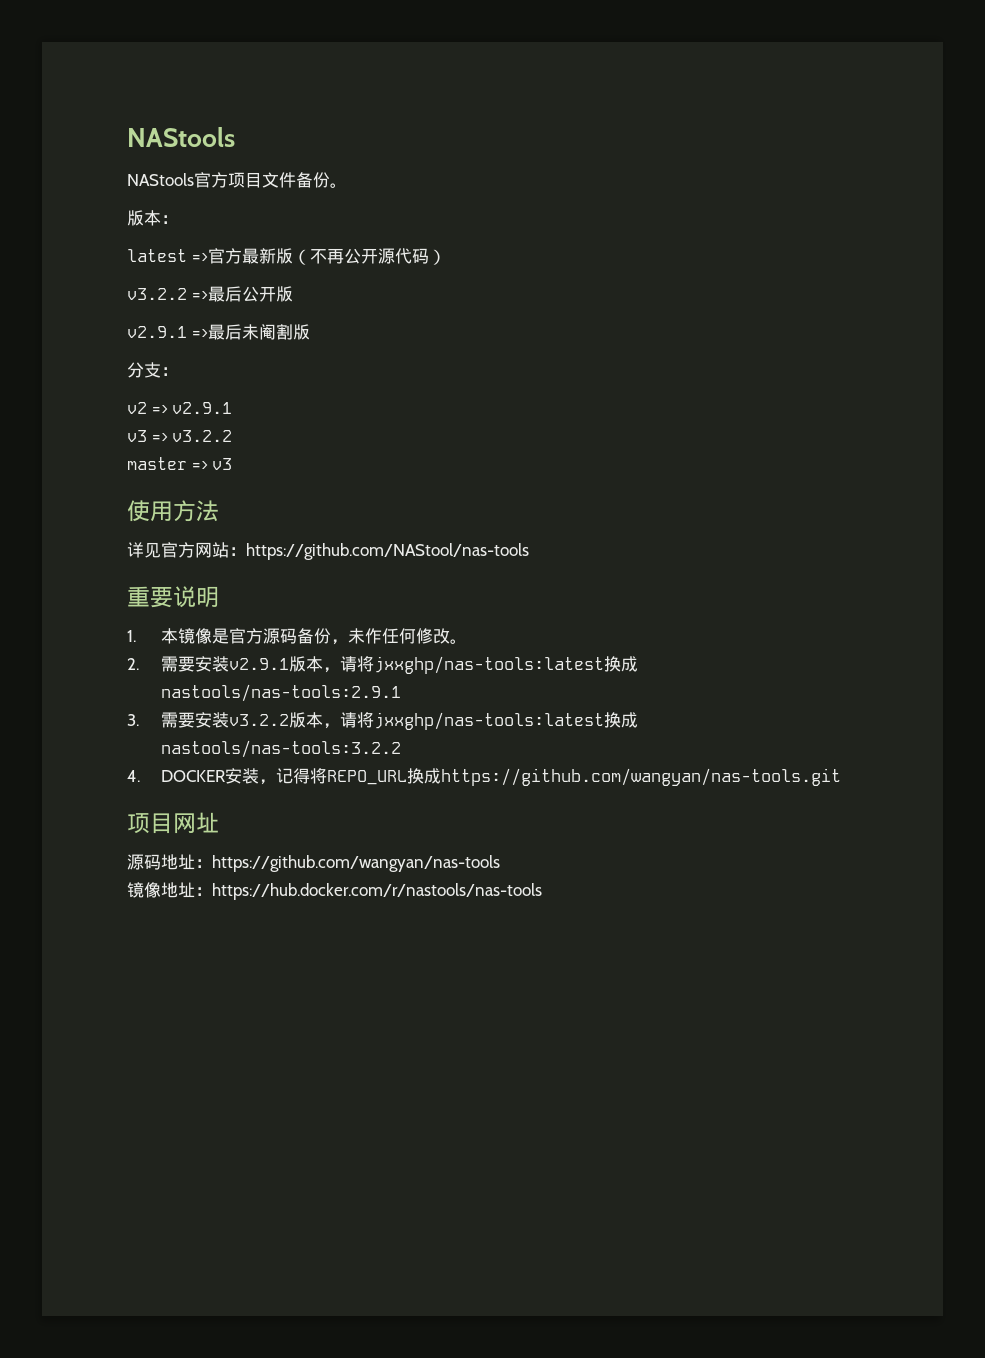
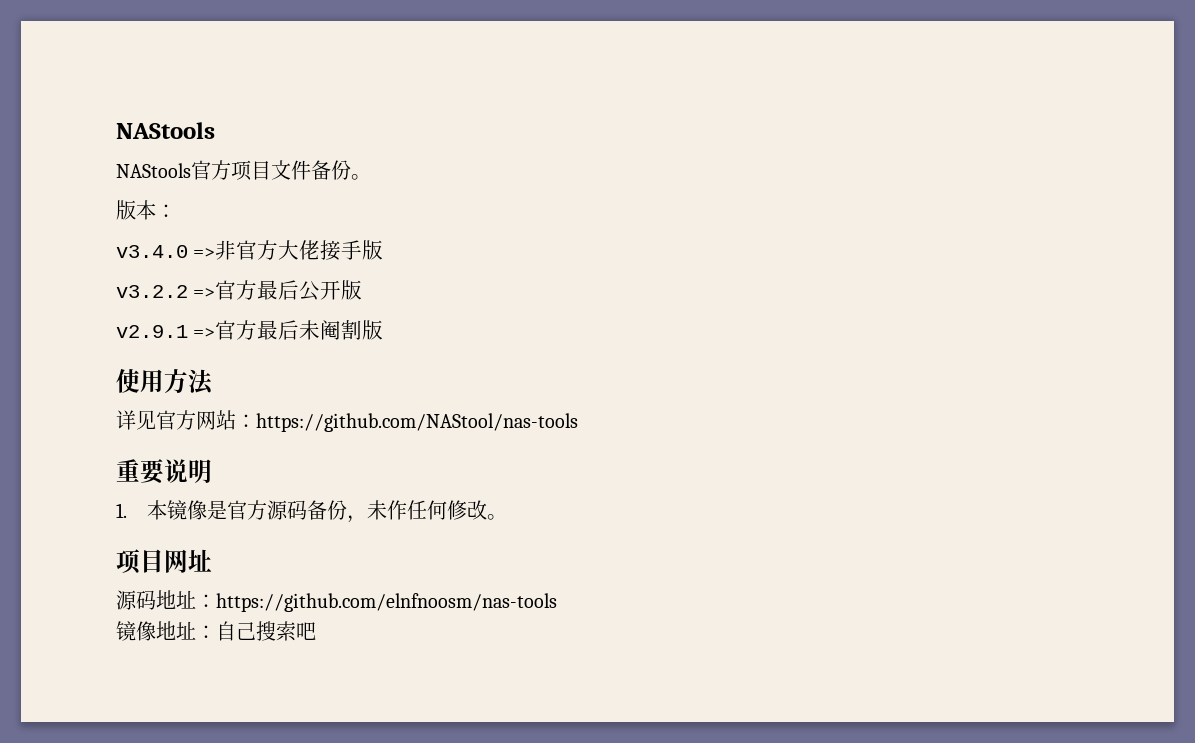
[127,248,446,265] [127,288,208,300] latest =>官方最新版（不再公开源代码） // v3.2.2 => -> [116,240,384,261] [116,280,258,300] v3.4.0 =>非官方大佬接手版 // v3.2.2 =>官方
(208, 333) none -> [215,320,258,340] 官方
[127,362,178,378] [127,402,233,414] [127,430,233,442] [127,457,233,470] // 分支： // v2 => v2.9.1 // v3 => v3.2.2 // master => v3 -> (384, 330) none
[127,656,638,674] [160,684,401,702] [127,712,638,730] [160,740,401,758] [127,768,841,786] // 2.需要安装v2.9.1版本，请将jxxghp/nas-tools:latest换成nastools/nas-tools:2.9.1 // 3.需要安装v3.2.2版本，请将jxxghp/nas-tools:latest换成nastools/nas-tools:3.2.2 // 4. DOCKER安装，记得将REPO_URL换成https://github.com/wangyan/nas-tools.git -> (508, 517) none
[212,855,500,872] https://github.com/wangyan/nas-tools -> [216,593,557,612] https://github.com/elnfnoosm/nas-tools
[212,883,542,900] https://hub.docker.com/r/nastools/nas-tools -> [216,621,316,641] 自己搜索吧

